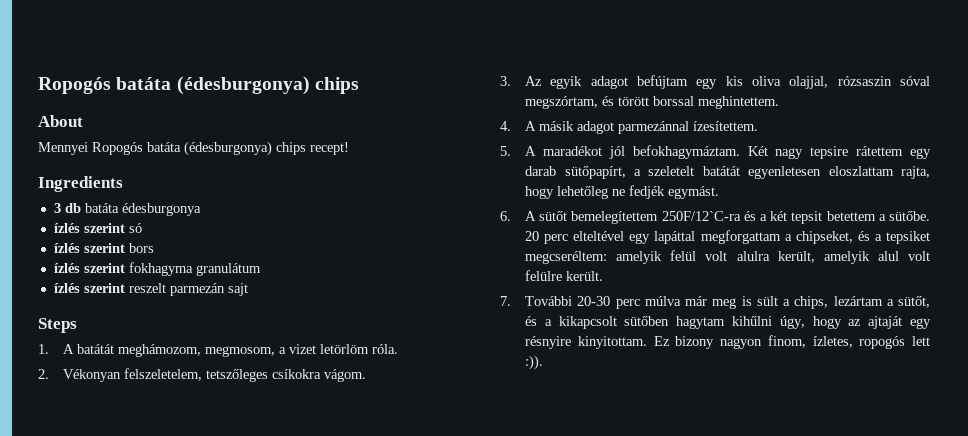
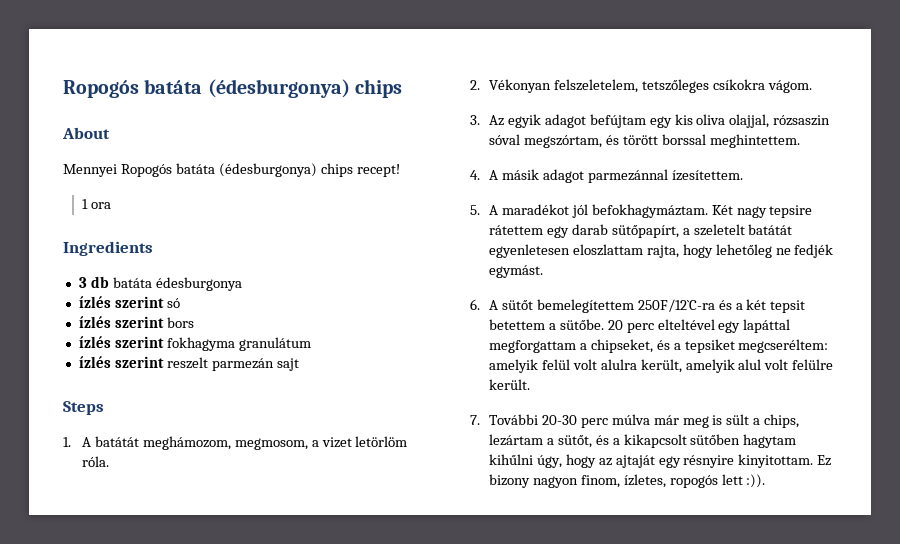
(349, 148) none -> [81,199,111,209] // 1 ora

